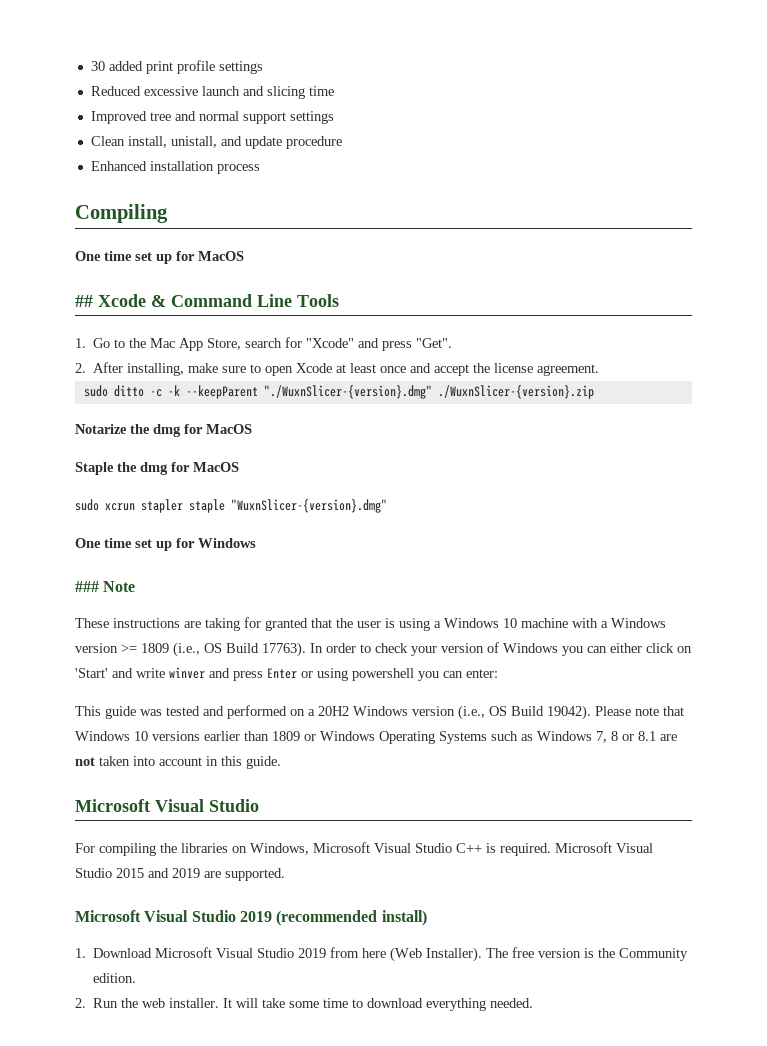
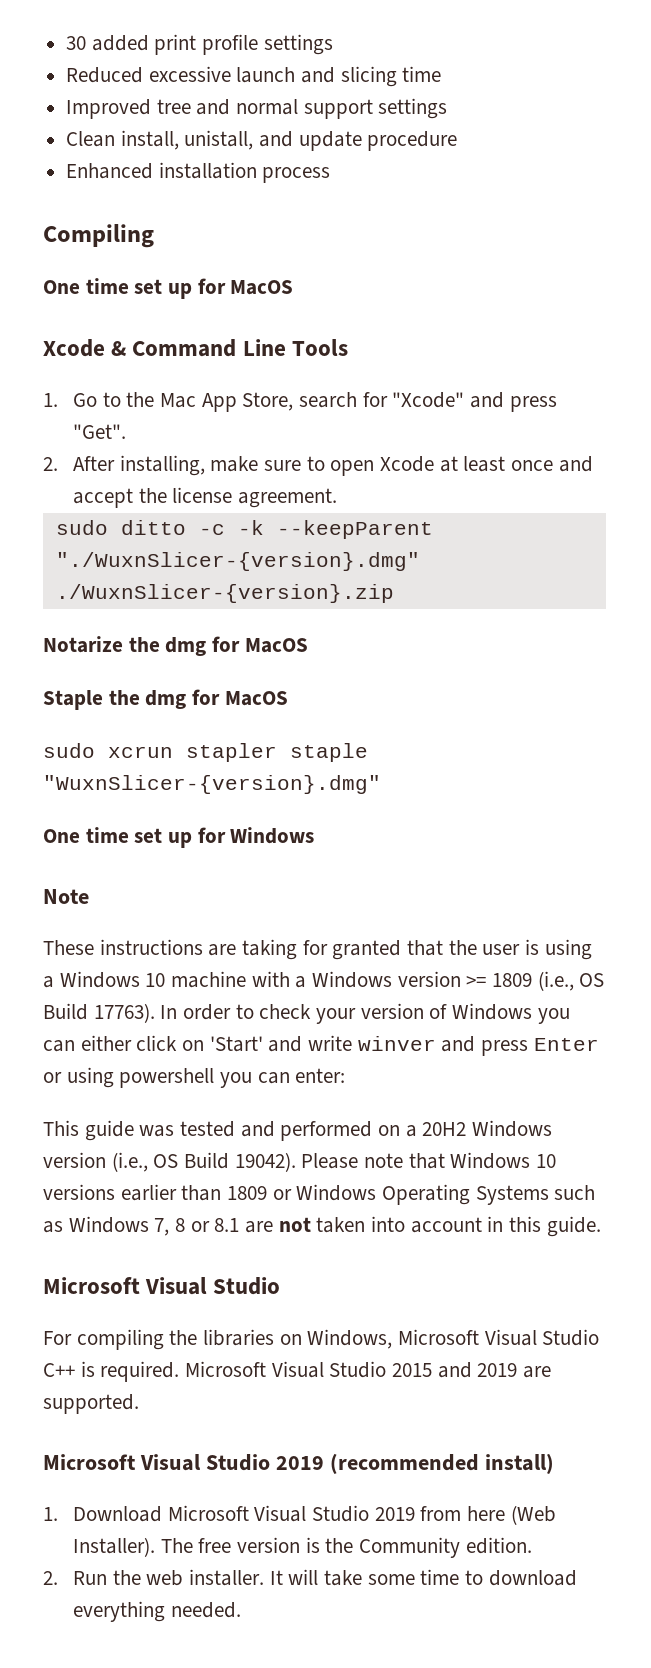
[75,295,93,307] ## -> (294, 287) none
[75,581,99,592] ### -> (315, 835) none

